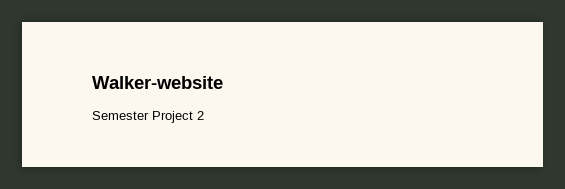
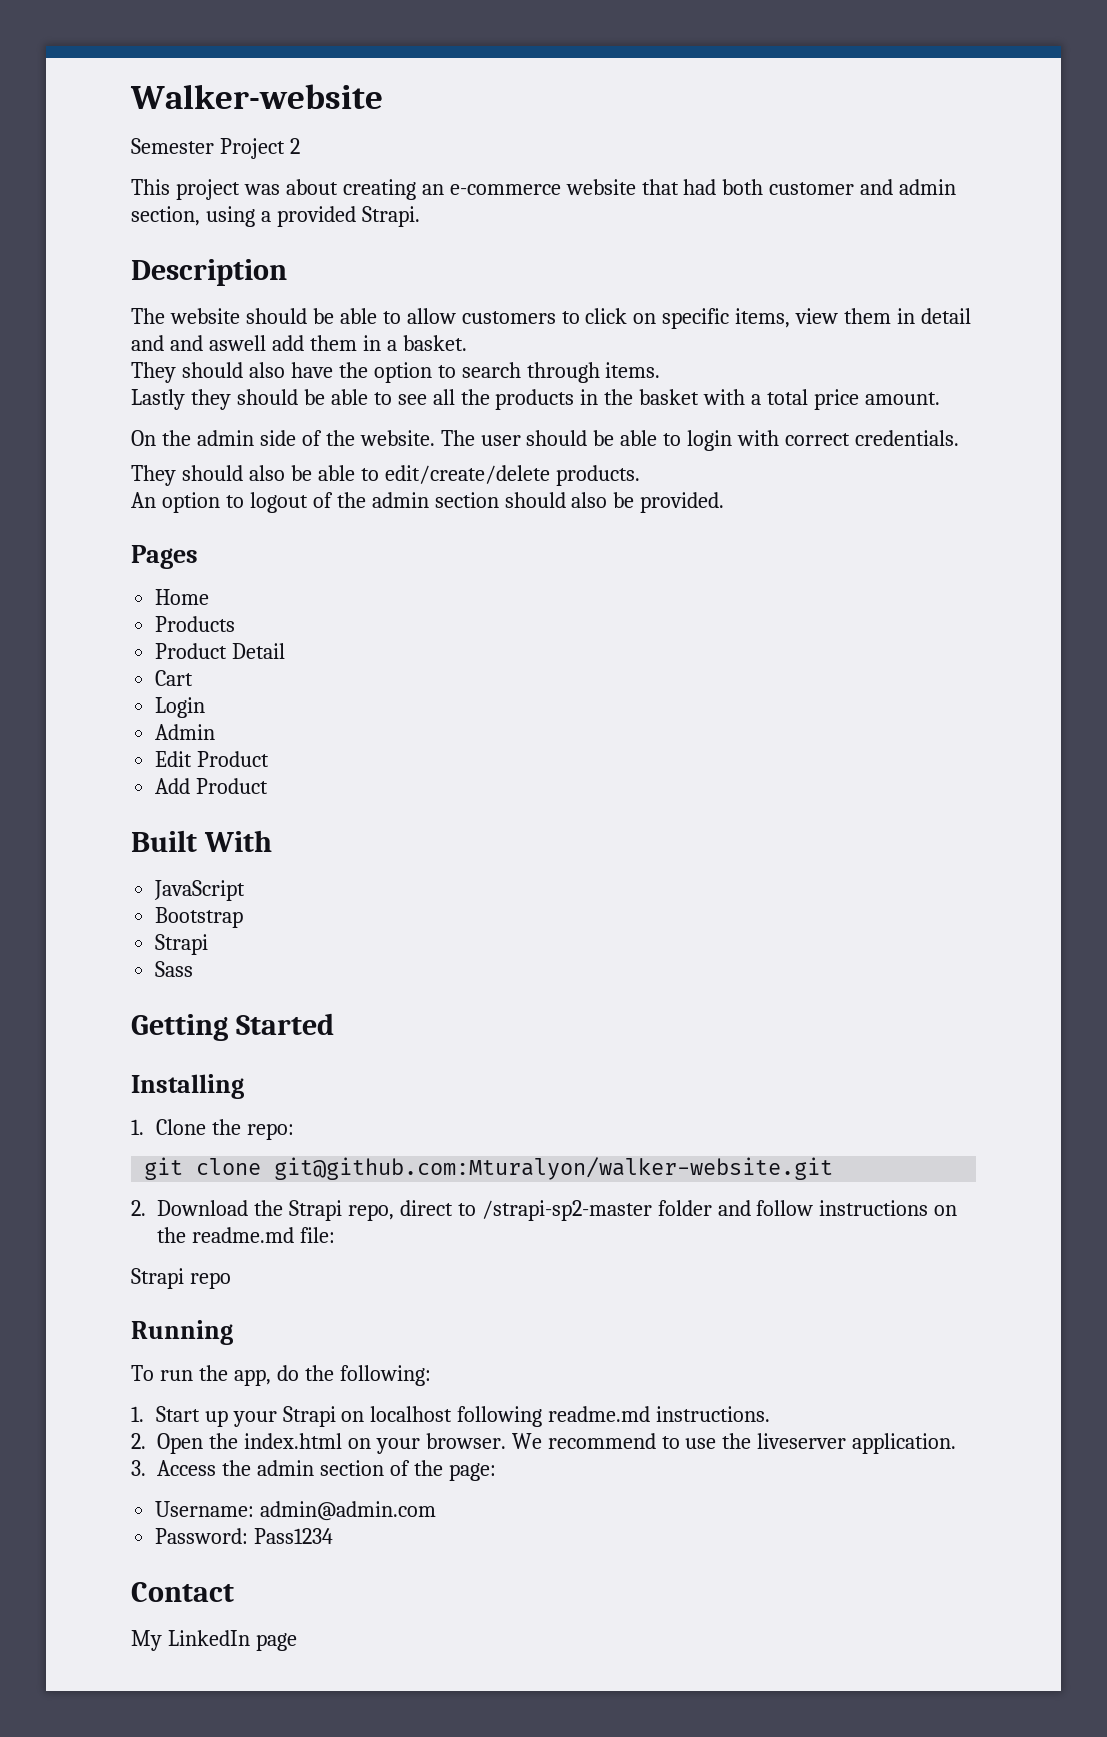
(204, 115) none -> [131,179,957,200] [131,206,420,227] [131,259,287,286] [131,308,972,329] [131,335,467,351] [131,362,661,383] [131,389,940,410] [131,430,960,451] [131,465,640,486] [131,492,725,513] [131,545,198,569] [155,589,210,605] [155,616,236,632] [155,643,286,659] [155,670,194,686] [155,697,206,718] [155,724,216,740] [155,751,270,767] [155,778,269,794] [131,830,272,852] [154,880,246,901] [155,907,244,928] [155,934,209,955] [155,961,194,977] [131,1013,334,1041] [131,1074,244,1099] [131,1119,294,1140] [144,1157,834,1180] [131,1200,958,1221] [157,1227,335,1243] [131,1268,231,1289] [131,1320,233,1345] [131,1365,431,1386] [131,1406,771,1427] [131,1433,957,1454] [131,1460,496,1481] [155,1501,437,1521] [155,1528,334,1544] [131,1582,234,1602] [131,1630,297,1651] // This project was about creating an e-commerce website that had both customer and admin section, using a provided Strapi. // Description // The website should be able to allow customers to click on specific items, view them in detail and and aswell add them in a basket. // They should also have the option to search through items. // Lastly they should be able to see all the products in the basket with a total price amount. // On the admin side of the website. The user should be able to login with correct credentials. // They should also be able to edit/create/delete products. // An option to logout of the admin section should also be provided. // Pages // Home // Products // Product Detail // Cart // Login // Admin // Edit Product // Add Product // Built With // JavaScript // Bootstrap // Strapi // Sass // Getting Started // Installing // 1. Clone the repo: // git clone git@github.com:Mturalyon/walker-website.git // 2. Download the Strapi repo, direct to /strapi-sp2-master folder and follow instructions on the readme.md file: // Strapi repo // Running // To run the app, do the following: // 1. Start up your Strapi on localhost following readme.md instructions. // 2. Open the index.html on your browser. We recommend to use the liveserver application. // 3. Access the admin section of the page: // Username: admin@admin.com // Password: Pass1234 // Contact // My LinkedIn page

